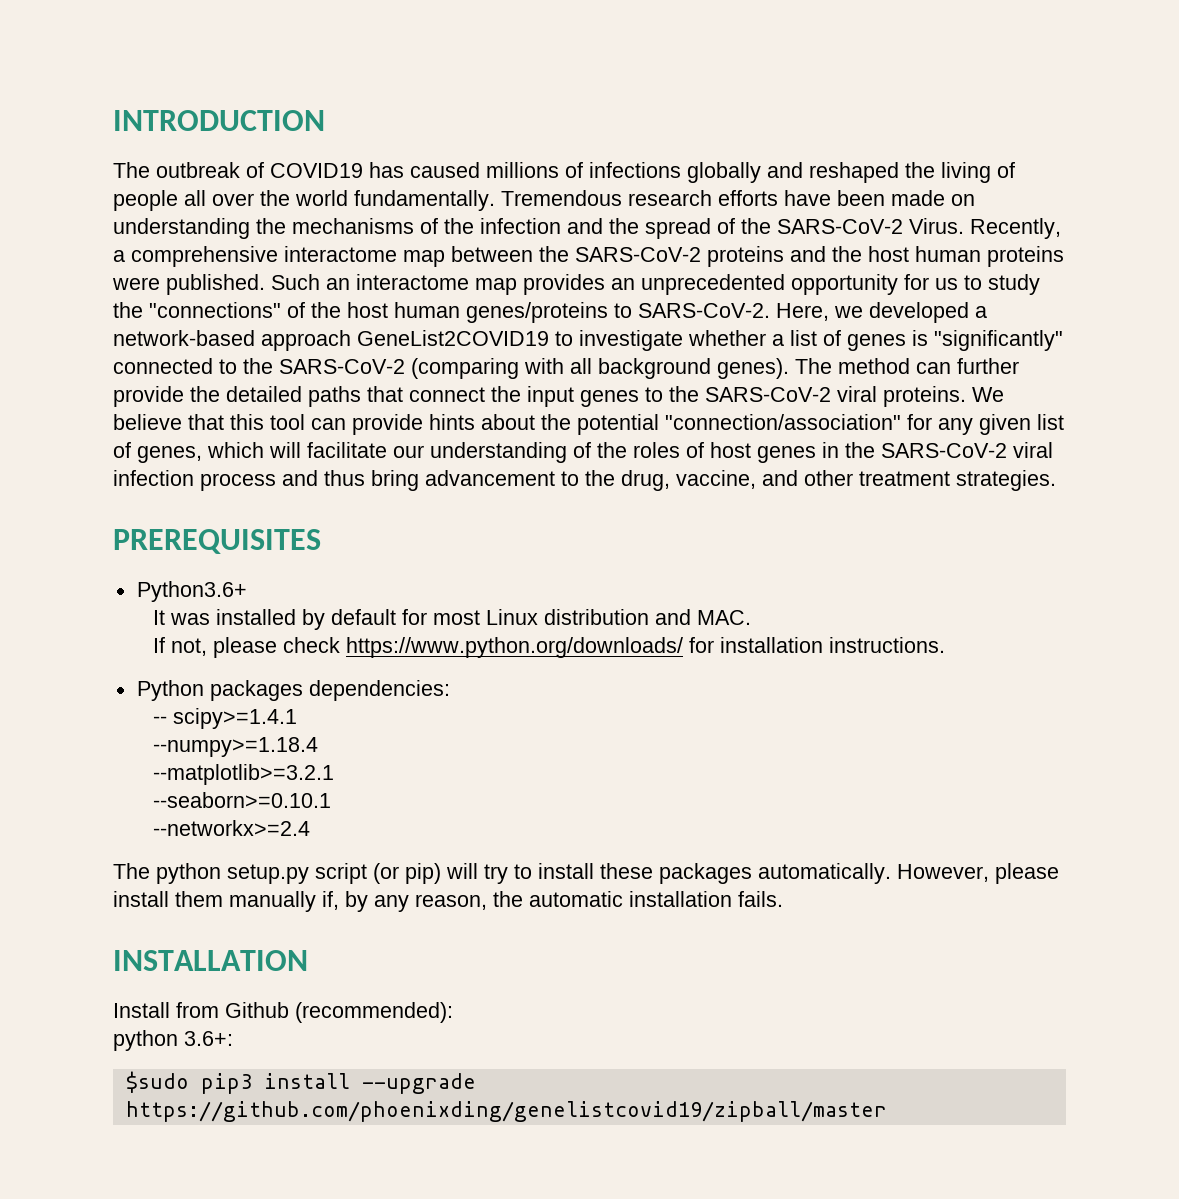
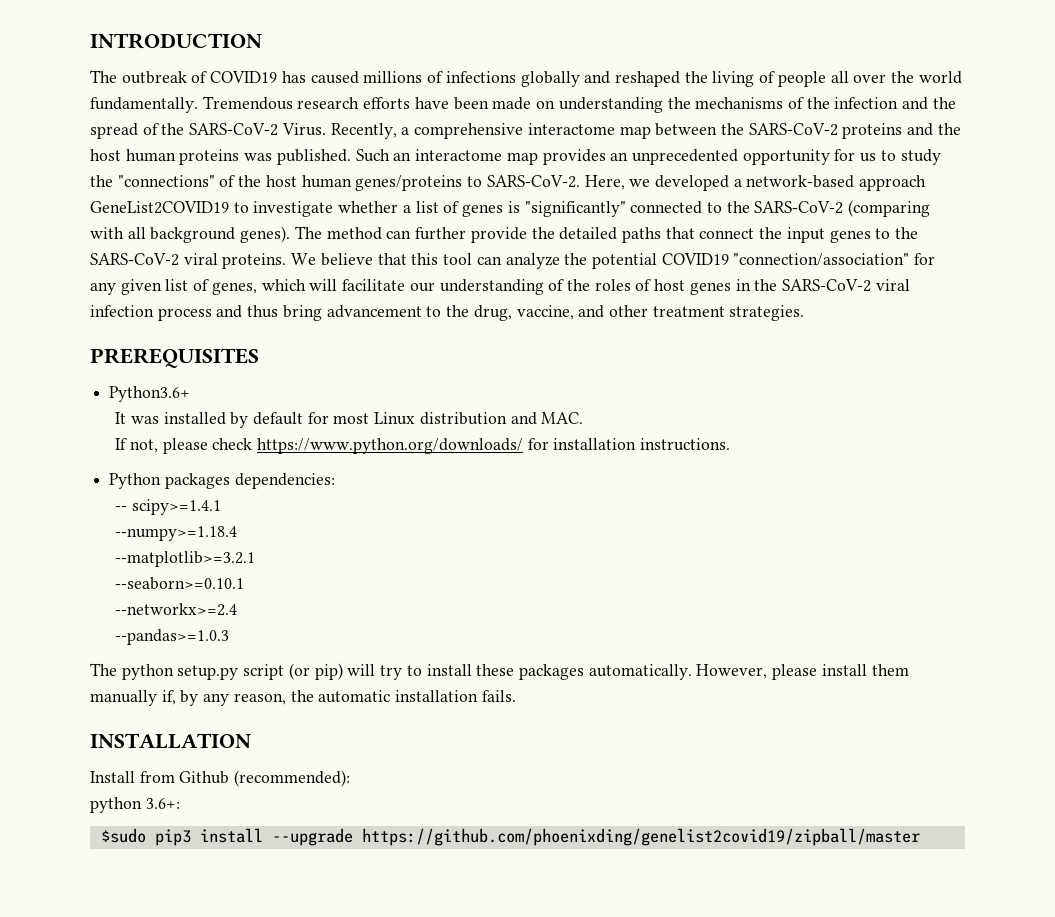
[112,277,160,290] were -> [244,153,273,161] was
[352,414,535,435] provide hints about -> [505,253,560,269] analyze
(659, 424) none -> [661,253,729,265] COVID19
(310, 828) none -> [115,629,230,645] // --pandas>=1.0.3
[125,1101,887,1122] https://github.com/phoenixding/genelistcovid19/zipball/master -> [361,828,920,846] https://github.com/phoenixding/genelist2covid19/zipball/master

